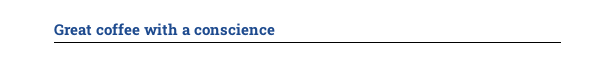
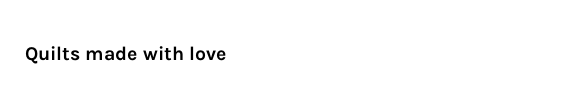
[54,23,276,36] Great coffee with a conscience -> [25,46,226,64] Quilts made with love

